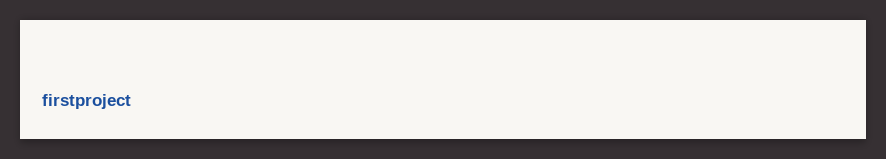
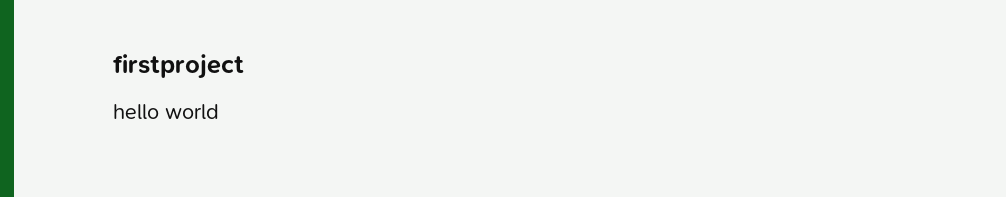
(131, 101) none -> [113,104,219,120] // hello world

